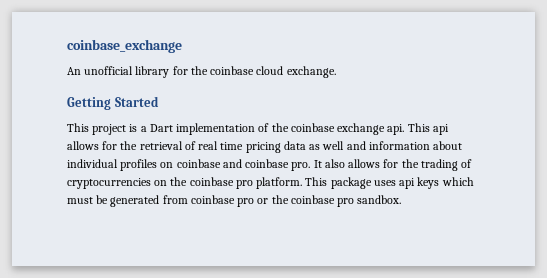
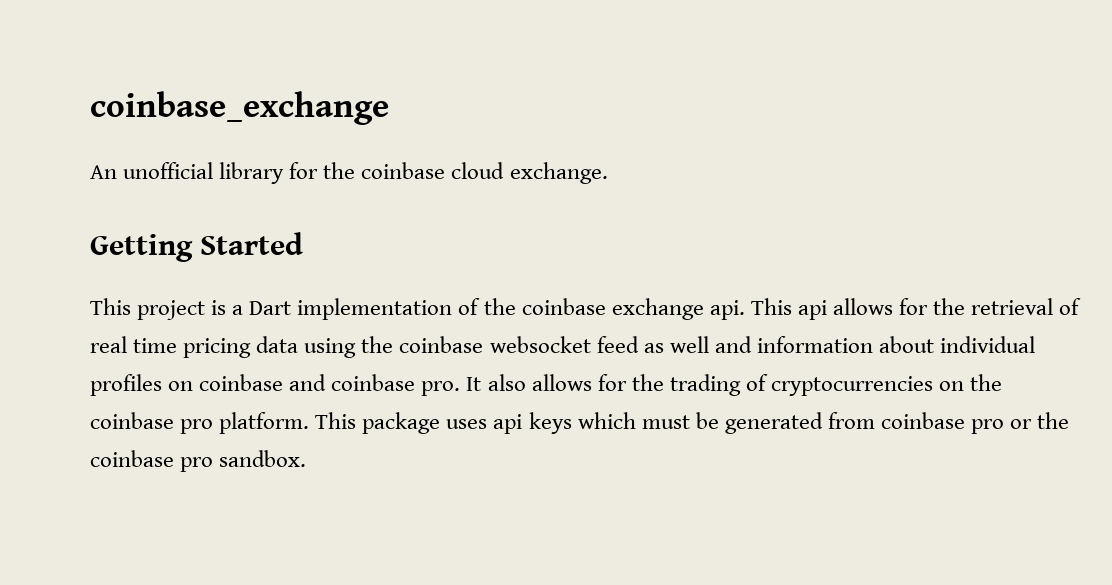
(306, 145) none -> [304,336,639,358] using the coinbase websocket feed

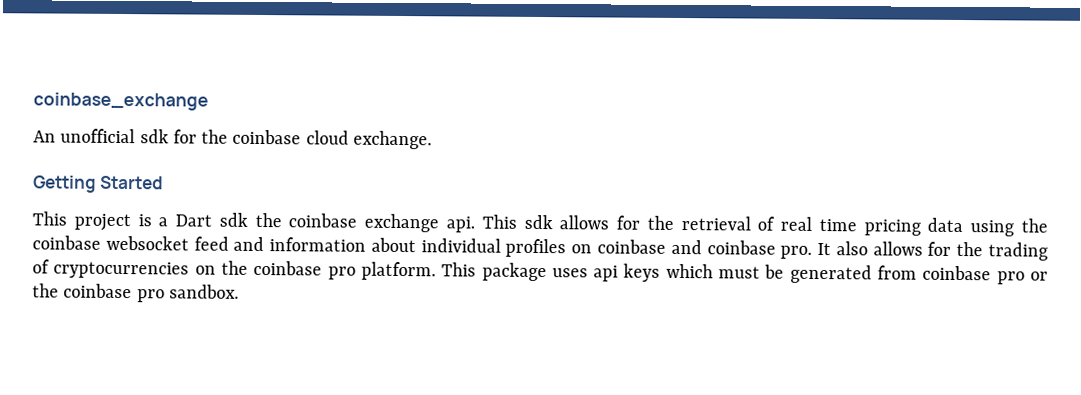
[219,162,285,184] library -> [139,129,169,144] sdk
[297,298,481,320] implementation of -> [218,212,248,227] sdk
[797,300,827,320] api -> [523,214,553,230] sdk
[643,336,709,353] as well -> (229, 243) none

